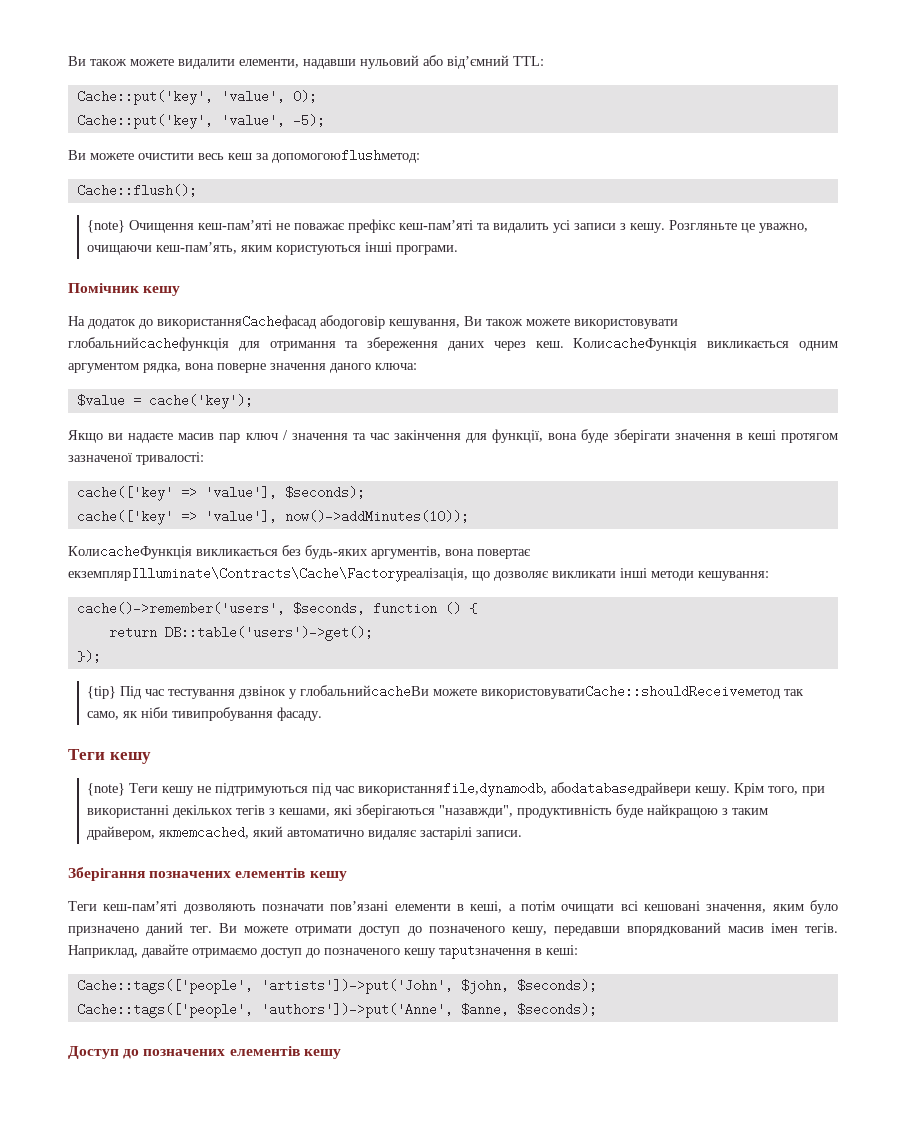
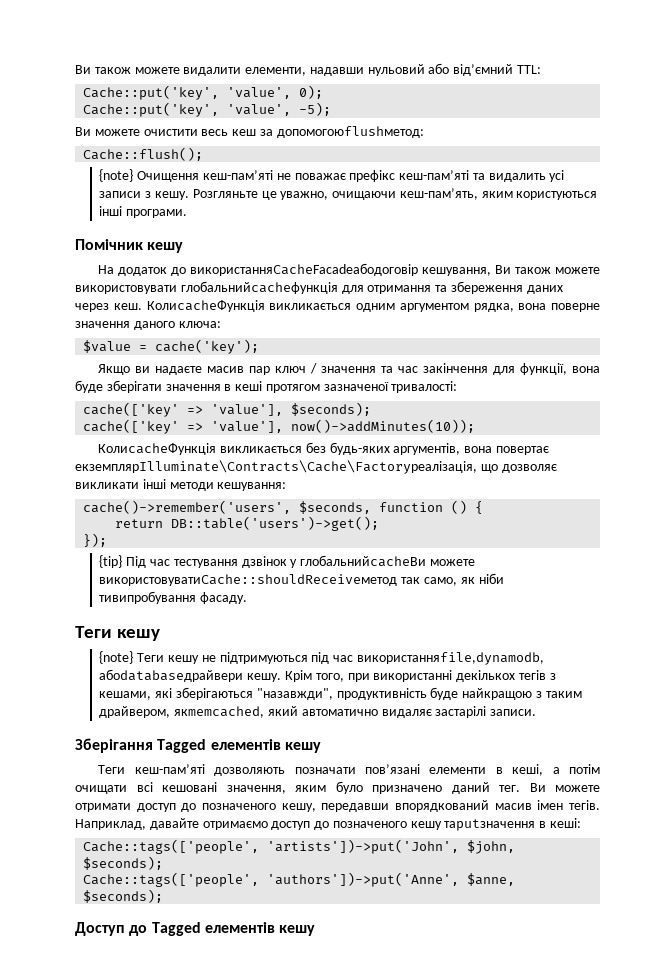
[157,315,385,329] використанняCacheфасад абодоговір -> [190,263,419,276] використанняCacheFacadeабодоговір
[149,871,232,878] позначених -> [157,739,207,753] Tagged
[143,1049,226,1056] позначених -> [151,922,201,936] Tagged

